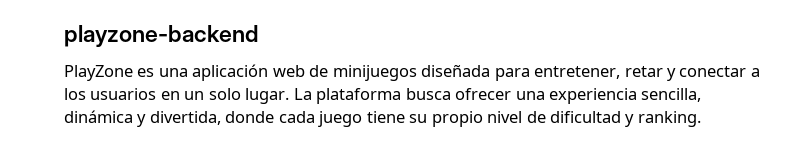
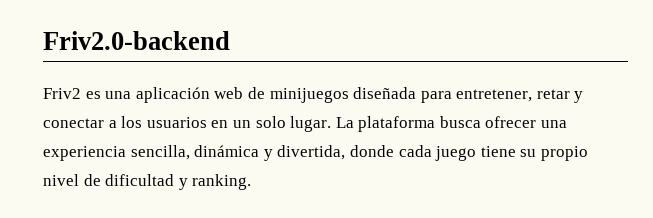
[64,25,259,47] [64,65,133,81] playzone-backend // PlayZone -> [43,31,230,50] [43,88,81,99] Friv2.0-backend // Friv2

